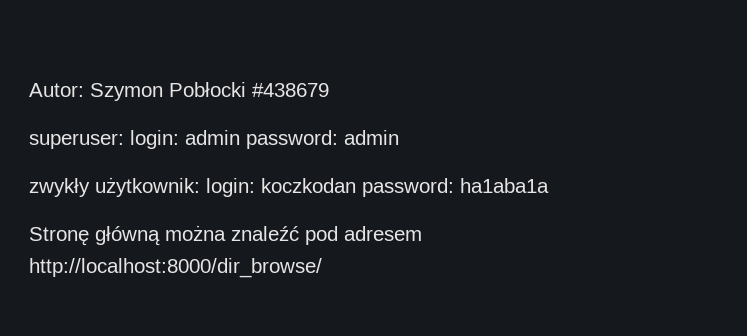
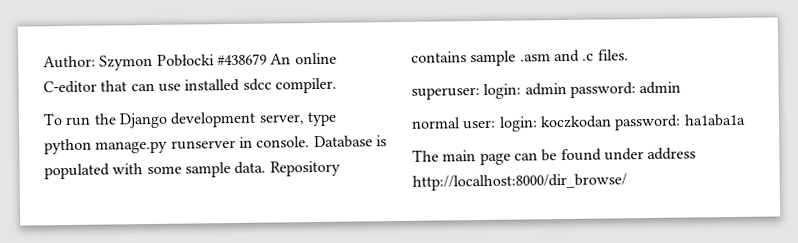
[29,83,84,97] Autor: -> [43,55,96,69] Author:
(329, 90) none -> [270,52,337,65] [43,77,337,94] [43,111,337,129] [44,135,387,155] [44,160,341,180] [411,49,629,67] An online C-editor that can use installed sdcc compiler. // To run the Django development server, type python manage.py runserver in console. Database is populated with some sample data. Repository contains sample .asm and .c files.
[29,177,200,197] zwykły użytkownik: -> [411,117,497,130] normal user:
[29,225,422,246] Stronę główną można znaleźć pod adresem -> [412,147,697,166] The main page can be found under address

